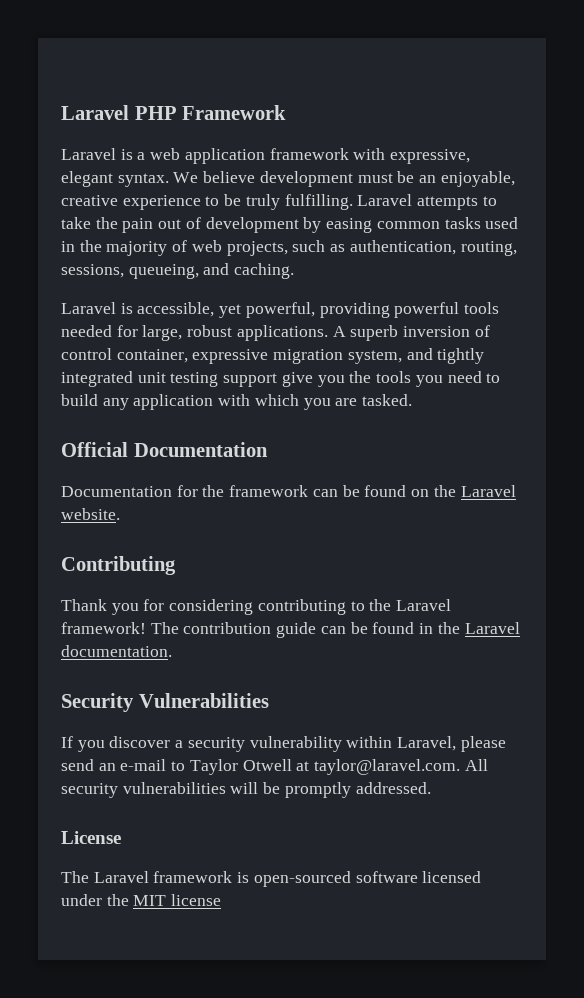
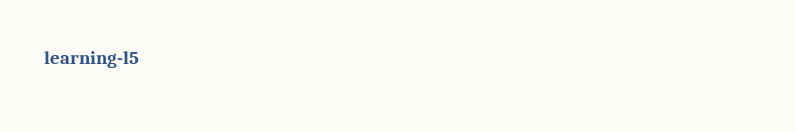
[61,105,287,120] [61,148,471,164] [61,171,515,187] [61,194,497,210] [61,217,519,233] [61,240,517,256] [61,263,295,279] [61,302,500,318] [61,325,490,341] [61,348,485,364] [61,371,501,387] [61,394,413,410] [61,442,268,457] [61,485,516,497] [61,508,120,520] [61,556,176,575] [61,599,452,615] [61,622,520,638] [61,645,172,657] [61,693,269,712] [61,736,506,752] [61,759,488,775] [61,782,431,798] [61,831,121,844] [61,871,482,887] [61,894,222,906] Laravel PHP Framework // Laravel is a web application framework with expressive, elegant syntax. We believe development must be an enjoyable, creative experience to be truly fulfilling. Laravel attempts to take the pain out of development by easing common tasks used in the majority of web projects, such as authentication, routing, sessions, queueing, and caching. // Laravel is accessible, yet powerful, providing powerful tools needed for large, robust applications. A superb inversion of control container, expressive migration system, and tightly integrated unit testing support give you the tools you need to build any application with which you are tasked. // Official Documentation // Documentation for the framework can be found on the Laravel website. // Contributing // Thank you for considering contributing to the Laravel framework! The contribution guide can be found in the Laravel documentation. // Security Vulnerabilities // If you discover a security vulnerability within Laravel, please send an e-mail to Taylor Otwell at taylor@laravel.com. All security vulnerabilities will be promptly addressed. // License // The Laravel framework is open-sourced software licensed under the MIT license -> [44,51,139,68] learning-l5

